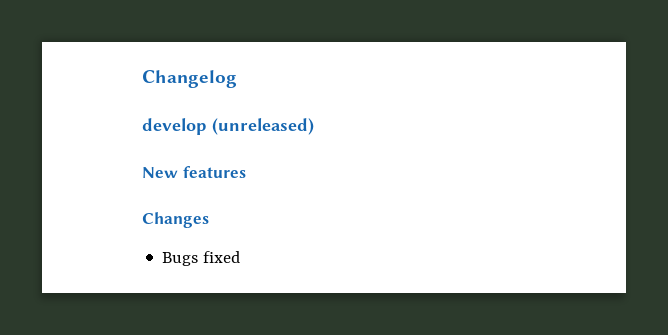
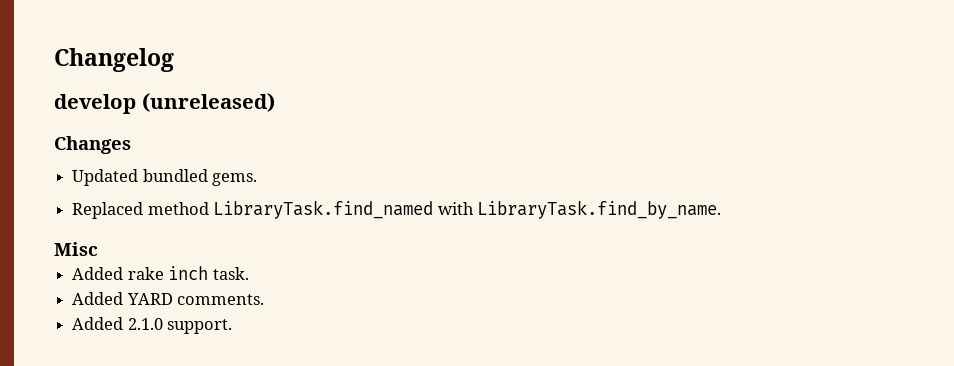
[142,166,246,178] // New features -> (275, 102) none
[162,251,241,266] Bugs fixed -> [72,169,258,186] [72,200,721,219] [54,242,98,256] [72,266,249,280] [72,292,265,305] [72,317,233,334] Updated bundled gems. // Replaced method LibraryTask.find_named with LibraryTask.find_by_name. // Misc // Added rake inch task. // Added YARD comments. // Added 2.1.0 support.

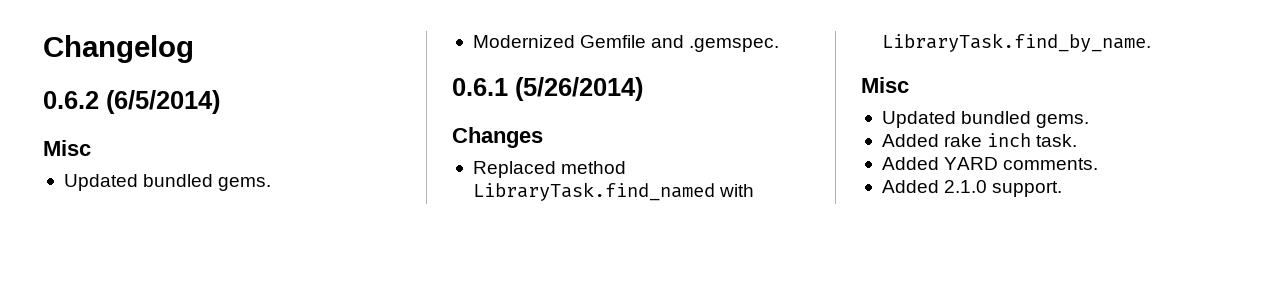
[54,93,275,114] [54,136,131,154] [72,169,258,186] develop (unreleased) // Changes // Updated bundled gems. -> [43,90,220,114] [43,140,91,156] [63,174,272,191] [472,35,780,52] [452,77,643,101] [452,127,543,148] 0.6.2 (6/5/2014) // Misc // Updated bundled gems. // Modernized Gemfile and .gemspec. // 0.6.1 (5/26/2014) // Changes
(98, 249) none -> [881,111,1090,128] // Updated bundled gems.

